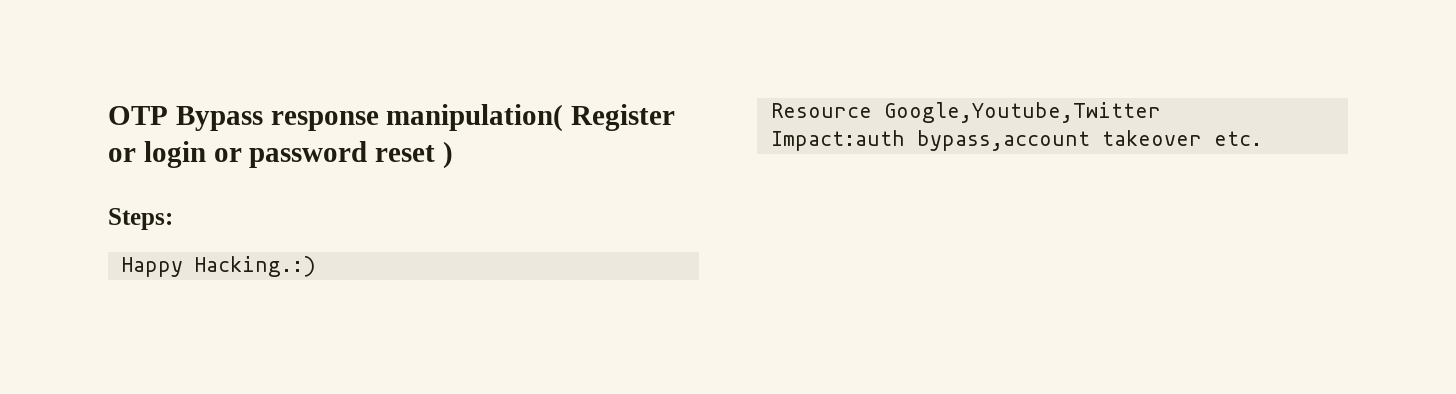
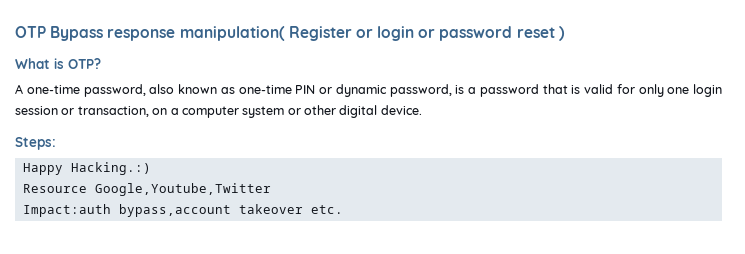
(454, 155) none -> [15,58,101,69] [15,84,722,97] [15,105,422,118] // What is OTP? // A one-time password, also known as one-time PIN or dynamic password, is a password that is valid for only one login session or transaction, on a computer system or other digital device.

